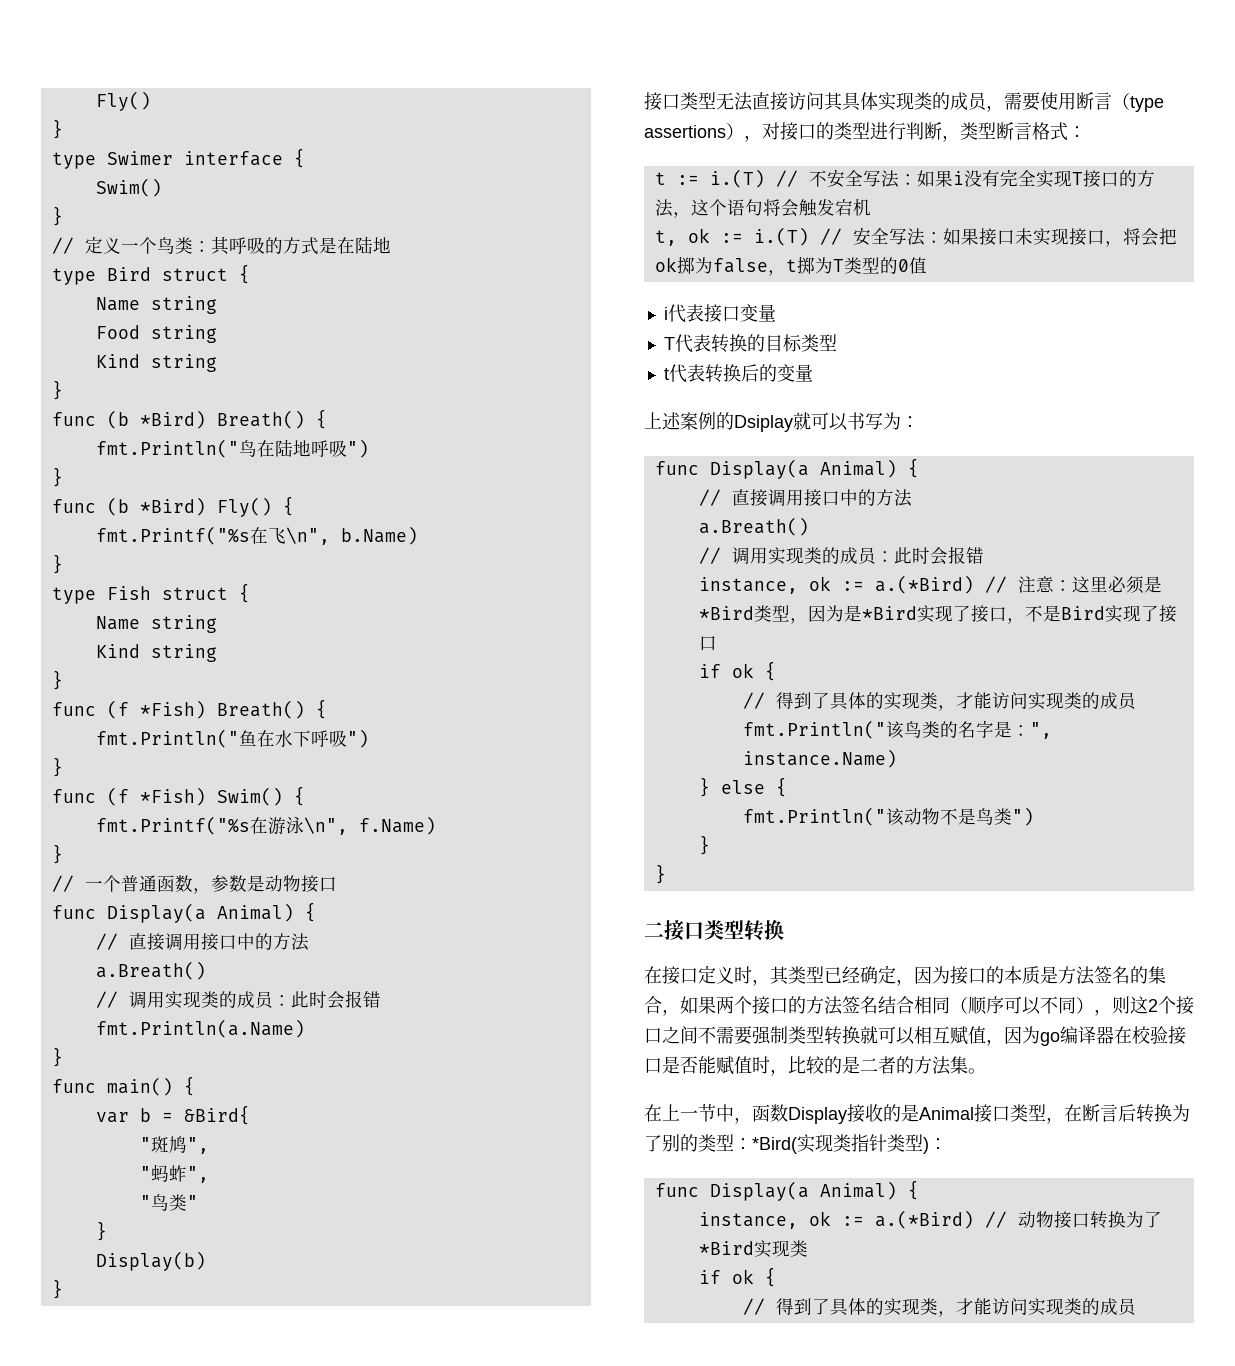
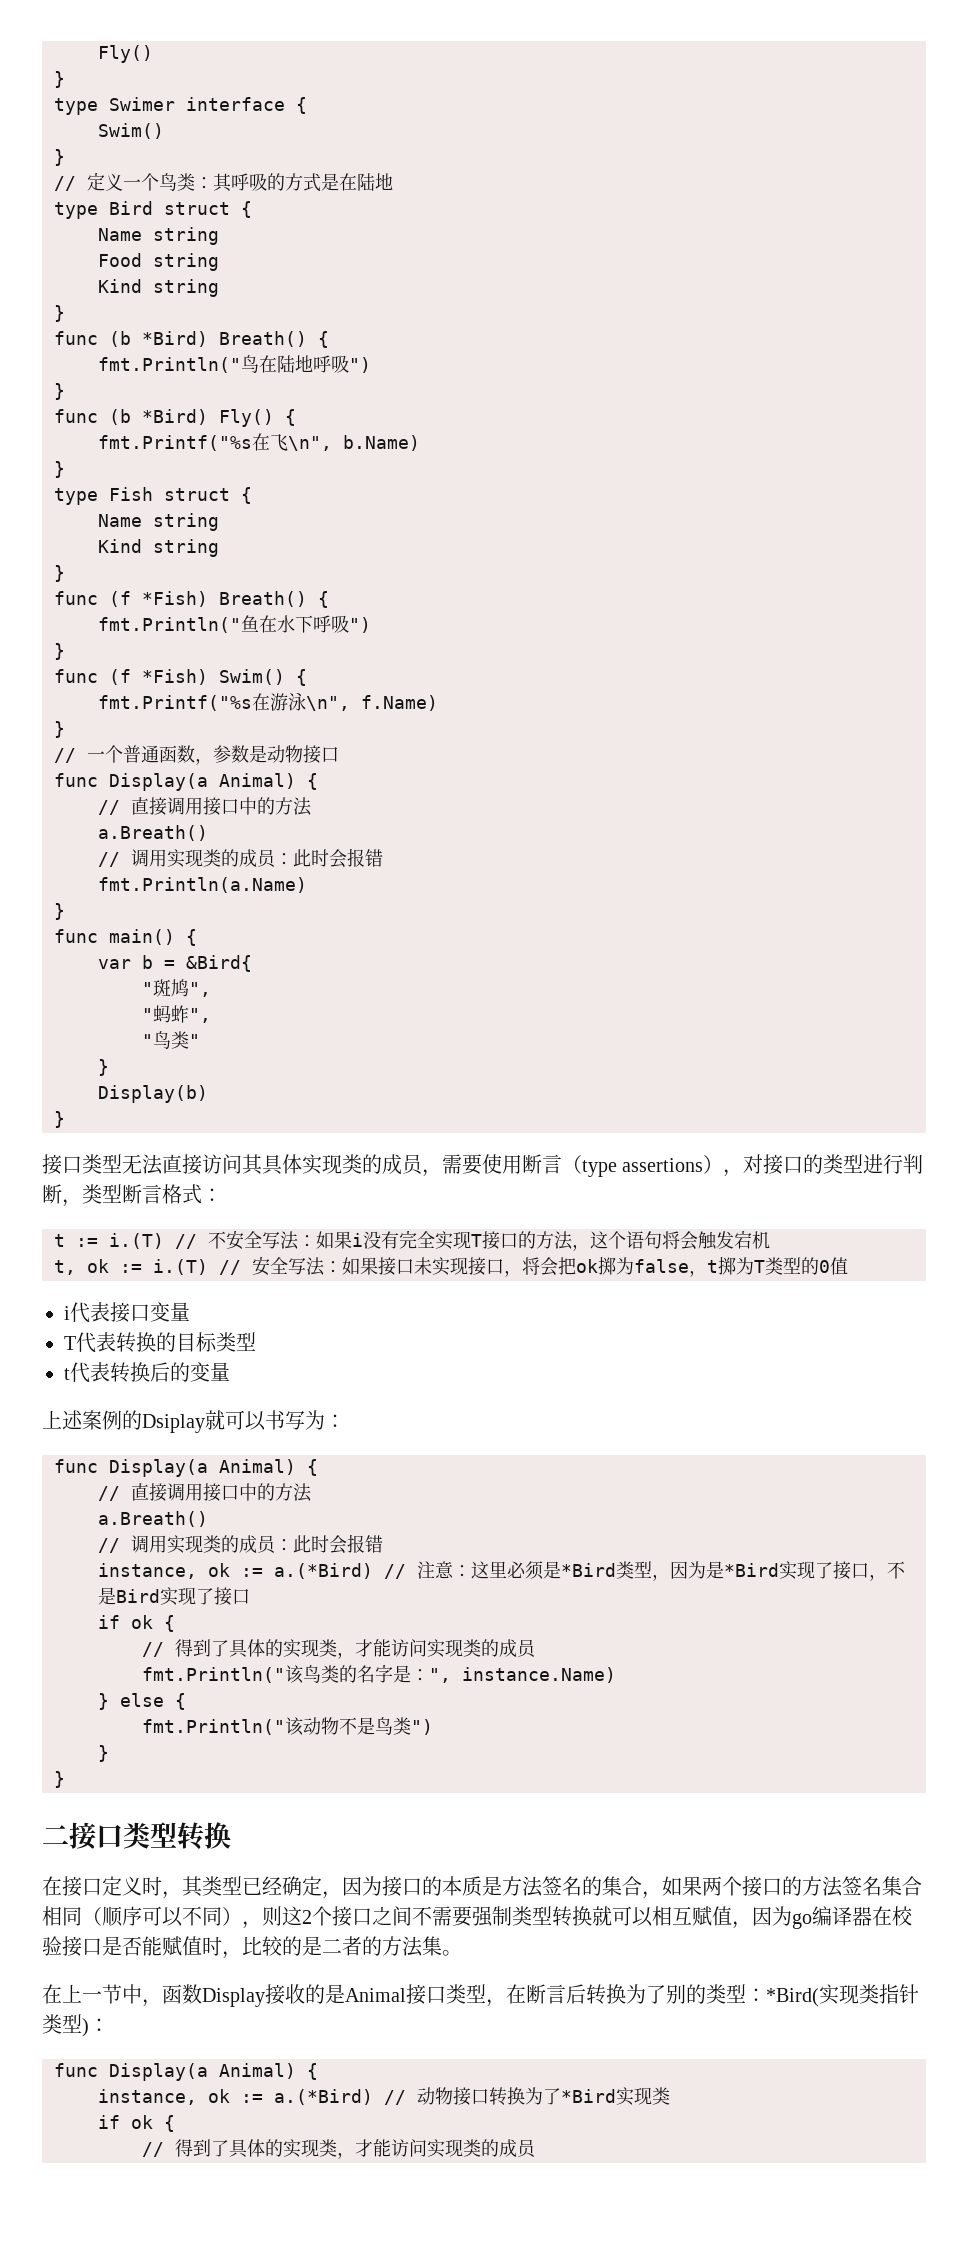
[878,996,896,1014] 结 -> [882,1876,902,1896] 集

